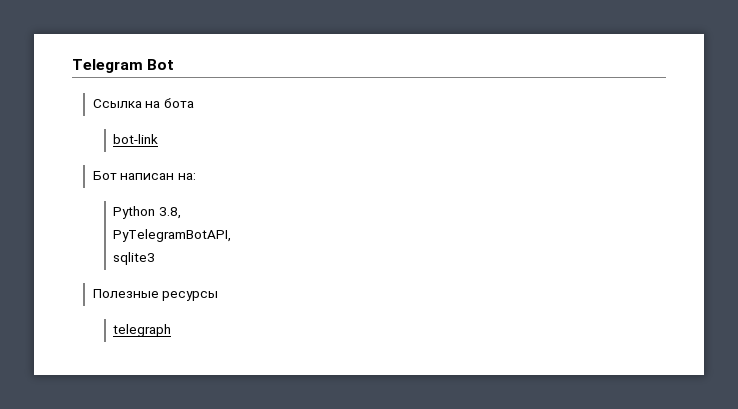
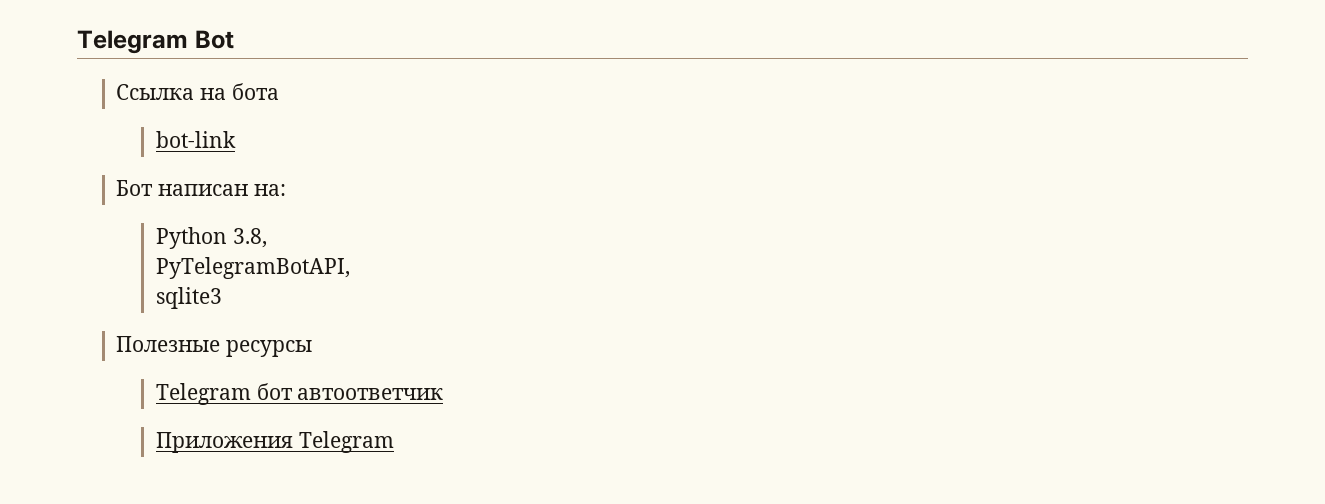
[113,324,172,337] telegraph -> [155,383,444,405] [155,431,394,453] Telegram бот автоответчик // Приложения Telegram

